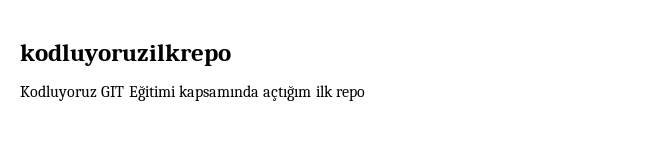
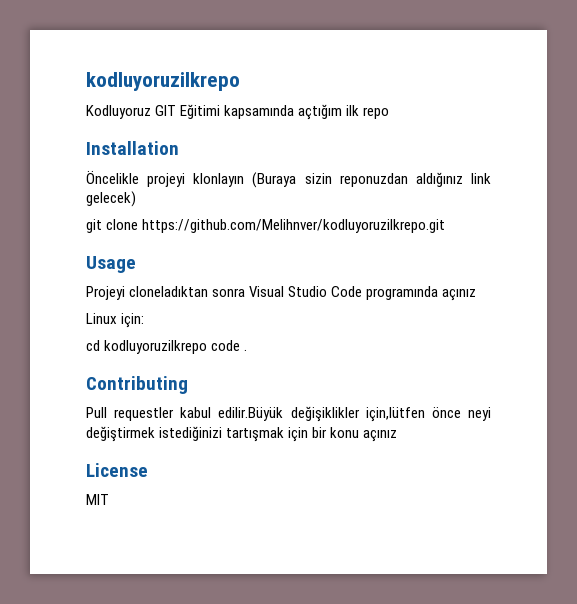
(365, 94) none -> [86,141,179,155] [86,170,492,188] [86,191,136,207] [86,219,446,233] [86,256,136,273] [86,286,477,301] [86,313,145,328] [86,340,248,354] [86,376,188,394] [86,406,492,422] [86,426,398,442] [86,463,148,477] [86,494,109,505] // Installation // Öncelikle projeyi klonlayın (Buraya sizin reponuzdan aldığınız link gelecek) // git clone https://github.com/Melihnver/kodluyoruzilkrepo.git // Usage // Projeyi cloneladıktan sonra Visual Studio Code programında açınız // Linux için: // cd kodluyoruzilkrepo code . // Contributing // Pull requestler kabul edilir.Büyük değişiklikler için,lütfen önce neyi değiştirmek istediğinizi tartışmak için bir konu açınız // License // MIT

